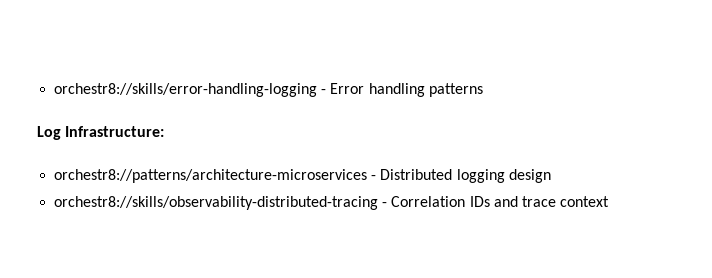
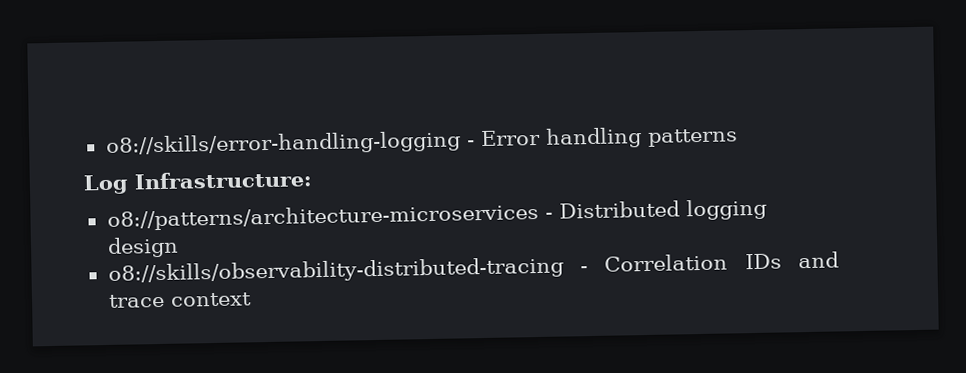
[54,83,318,97] orchestr8://skills/error-handling-logging -> [105,130,461,157] o8://skills/error-handling-logging
[54,169,368,183] orchestr8://patterns/architecture-microservices -> [106,202,539,231] o8://patterns/architecture-microservices
[54,196,379,210] orchestr8://skills/observability-distributed-tracing -> [107,256,564,285] o8://skills/observability-distributed-tracing

